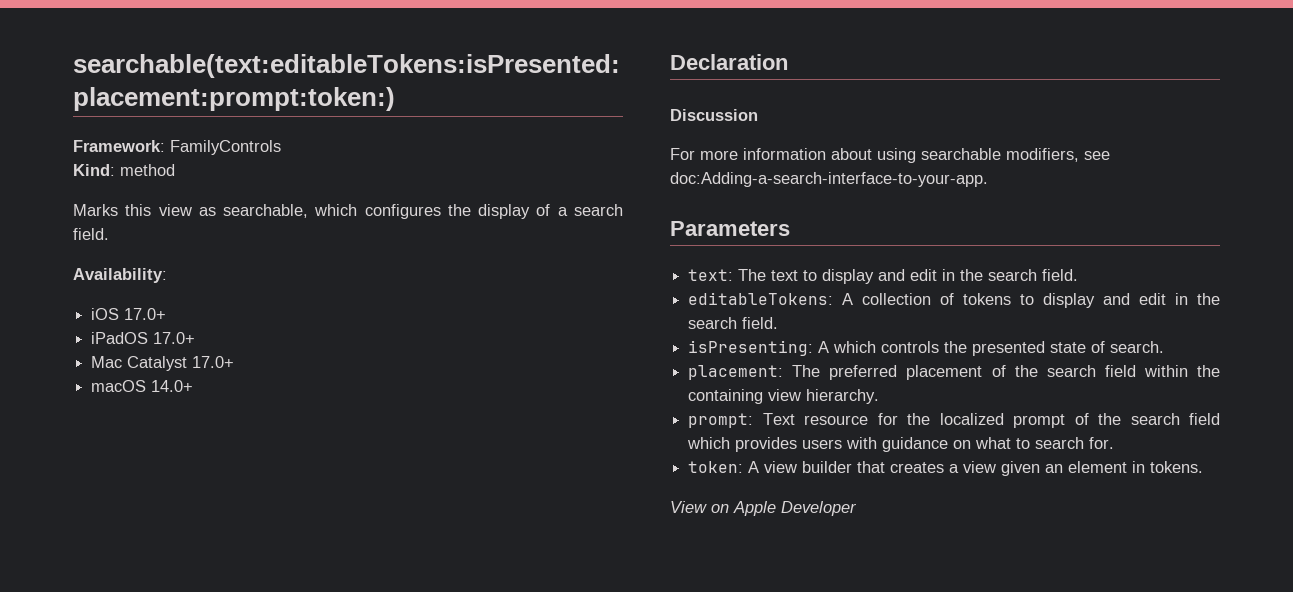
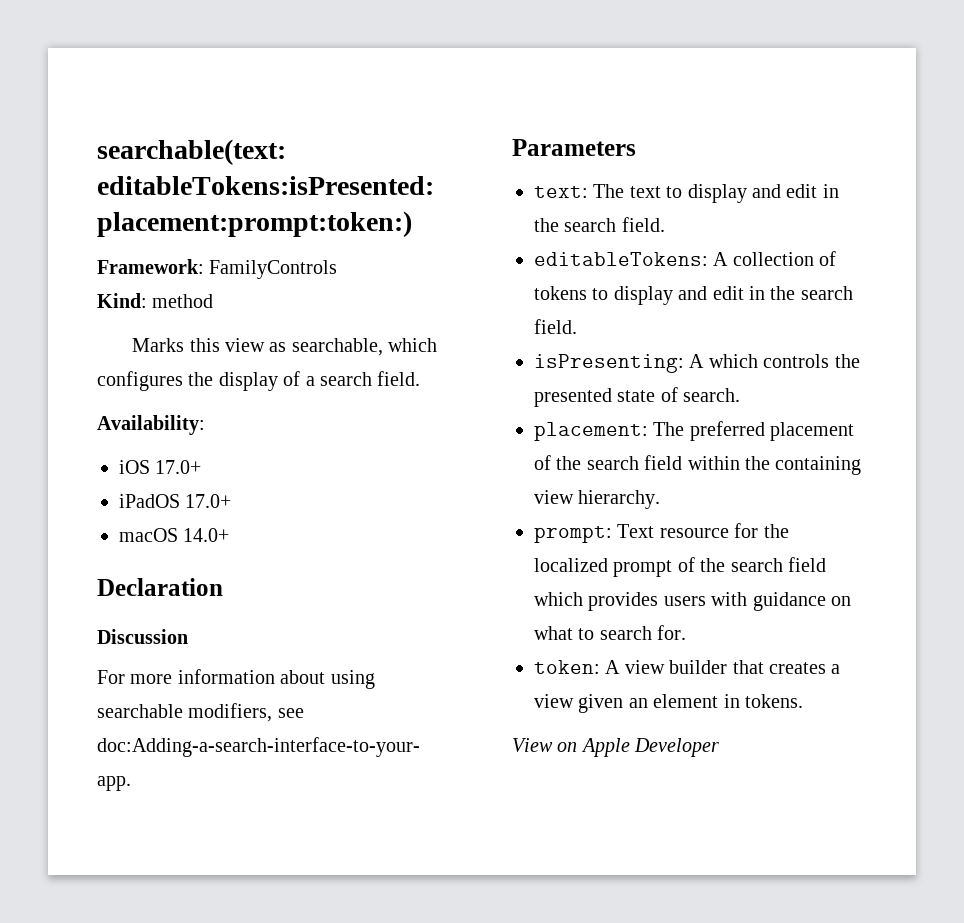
[91,356,235,371] // Mac Catalyst 17.0+ -> (232, 501) none

